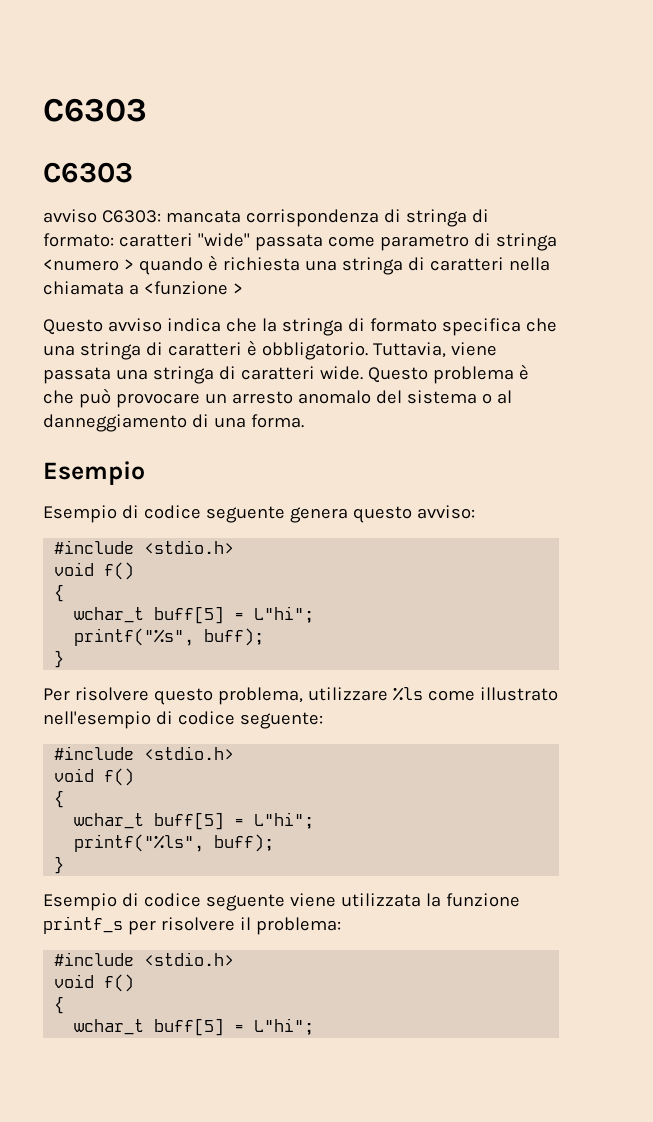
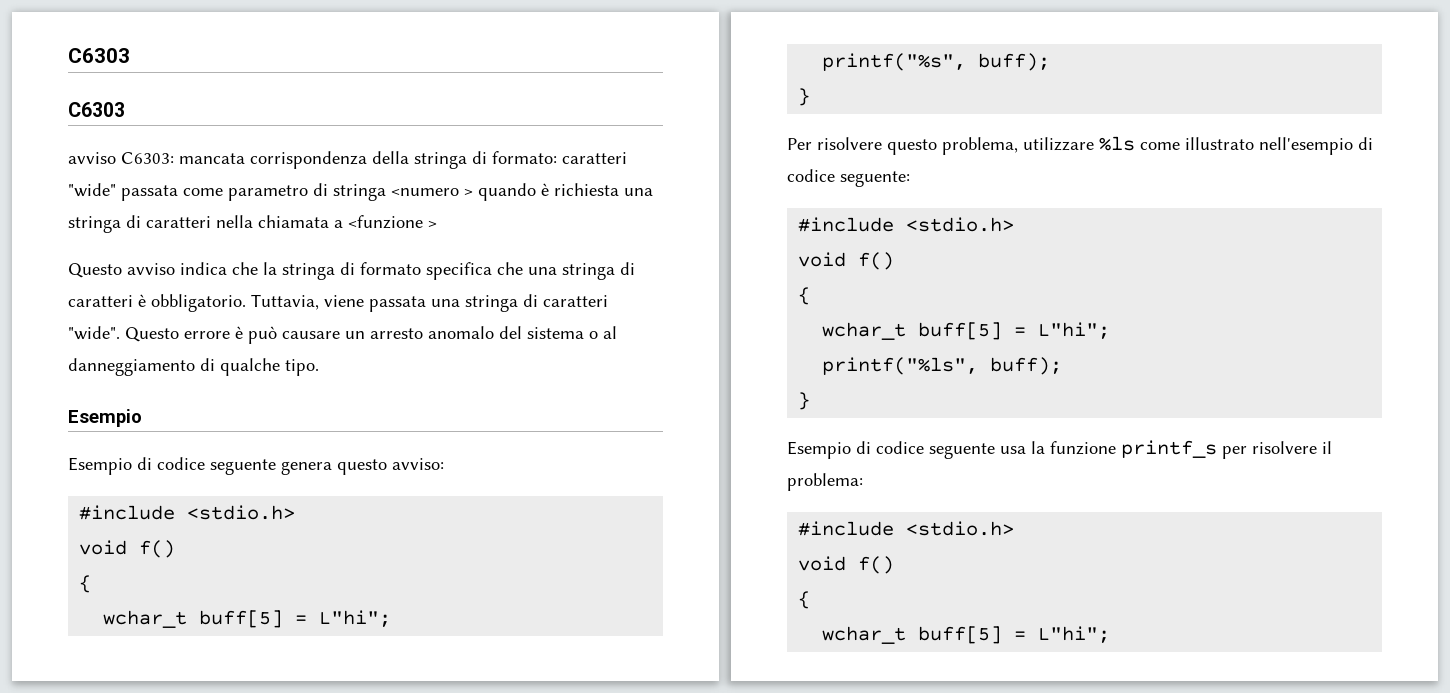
[383,209,401,223] di -> [372,151,409,164] della
[319,364,529,384] [43,388,200,408] wide. Questo problema è che può provocare -> [68,326,340,344] "wide". Questo errore è può causare
[213,414,304,428] una forma. -> [220,358,319,376] qualche tipo.
[289,893,421,907] viene utilizzata -> [1000,446,1026,454] usa

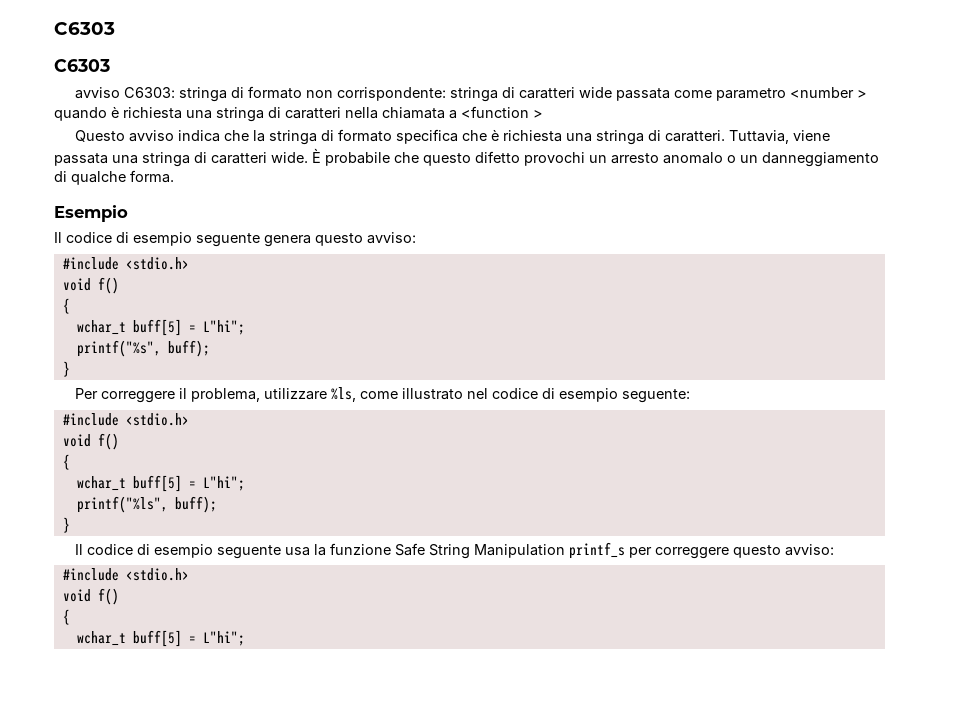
[179,151,627,169] [68,183,459,201] mancata corrispondenza della stringa di formato: caratteri "wide" passata come parametro di stringa <numero -> [178,86,854,102] stringa di formato non corrispondente: stringa di caratteri wide passata come parametro <number
[348,215,423,229] <funzione -> [461,106,529,118] <function
[528,262,635,280] [68,294,246,312] una stringa di caratteri è obbligatorio. -> [490,129,725,145] è richiesta una stringa di caratteri.
[68,326,617,344] "wide". Questo errore è può causare un arresto anomalo del sistema o al -> [271,148,758,166] wide. È probabile che questo difetto provochi un arresto anomalo o un
[285,359,319,376] tipo. -> [130,170,174,183] forma.
[68,457,205,475] Esempio di codice -> [54,232,192,246] Il codice di esempio
[817,137,937,155] risolvere questo -> [100,388,187,403] correggere il
[1099,136,1135,151] %ls -> [330,387,356,402] %ls,
[1259,137,1373,155] [787,169,835,182] nell'esempio di codice -> [466,388,618,402] nel codice di esempio
[787,440,1332,459] [787,473,863,491] Esempio di codice seguente usa la funzione printf_s per risolvere il problema: -> [74,542,834,559] Il codice di esempio seguente usa la funzione Safe String Manipulation printf_s per correggere questo avviso:

